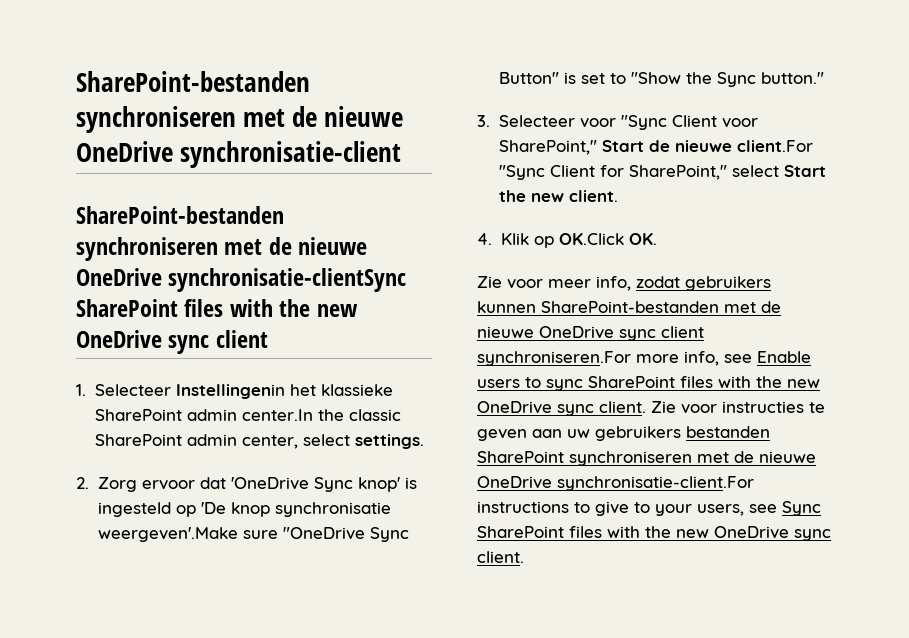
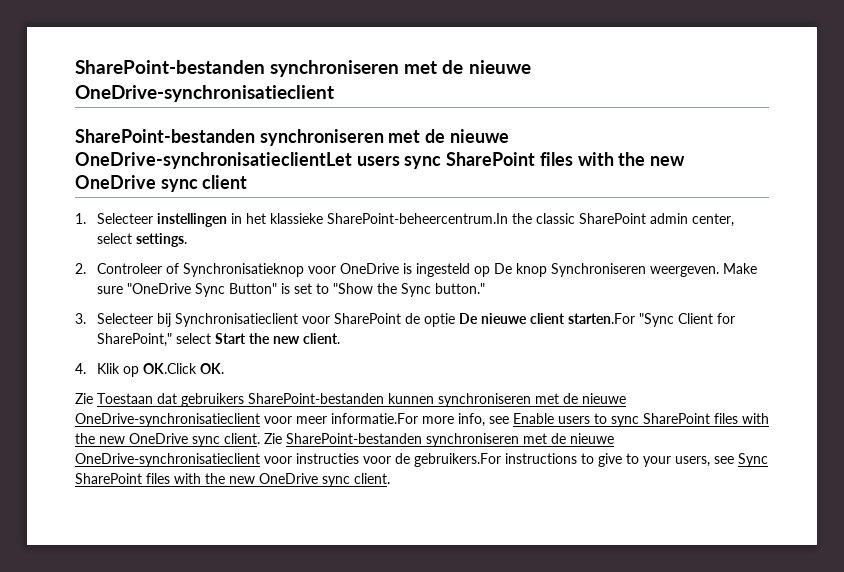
[76,71,310,92] [76,106,404,133] [76,141,402,168] [76,206,284,224] [76,237,368,261] [76,268,407,292] SharePoint-bestanden synchroniseren met de nieuwe OneDrive synchronisatie-client // SharePoint-bestanden synchroniseren met de nieuwe OneDrive synchronisatie-clientSync -> [75,60,531,77] [75,85,334,102] [75,129,509,146] [75,152,442,169] SharePoint-bestanden synchroniseren met de nieuwe OneDrive-synchronisatieclient // SharePoint-bestanden synchroniseren met de nieuwe OneDrive-synchronisatieclientLet users sync
[176,384,394,399] [95,409,314,421] Instellingenin het klassieke SharePoint admin center.In -> [156,213,508,227] instellingen in het klassieke SharePoint-beheercentrum.In
[97,477,417,492] [97,502,391,517] [97,527,238,542] Zorg ervoor dat 'OneDrive Sync knop' is ingesteld op 'De knop synchronisatie weergeven'.Make -> [96,263,757,277] Controleer of Synchronisatieknop voor OneDrive is ingesteld op De knop Synchroniseren weergeven. Make
[579,115,758,130] [498,140,813,155] voor "Sync Client voor SharePoint," Start de nieuwe client.For -> [156,313,635,327] bij Synchronisatieclient voor SharePoint de optie De nieuwe client starten.For
[507,276,771,291] [477,301,781,313] [477,326,704,341] [477,351,631,366] voor meer info, zodat gebruikers kunnen SharePoint-bestanden met de nieuwe OneDrive sync client synchroniseren.For -> [97,393,626,407] [75,413,418,427] Toestaan dat gebruikers SharePoint-bestanden kunnen synchroniseren met de nieuwe OneDrive-synchronisatieclient voor meer informatie.For
[681,401,825,414] [477,426,770,441] [477,451,816,466] [477,476,754,491] voor instructies te geven aan uw gebruikers bestanden SharePoint synchroniseren met de nieuwe OneDrive synchronisatie-client.For -> [286,433,614,447] [75,453,501,467] SharePoint-bestanden synchroniseren met de nieuwe OneDrive-synchronisatieclient voor instructies voor de gebruikers.For

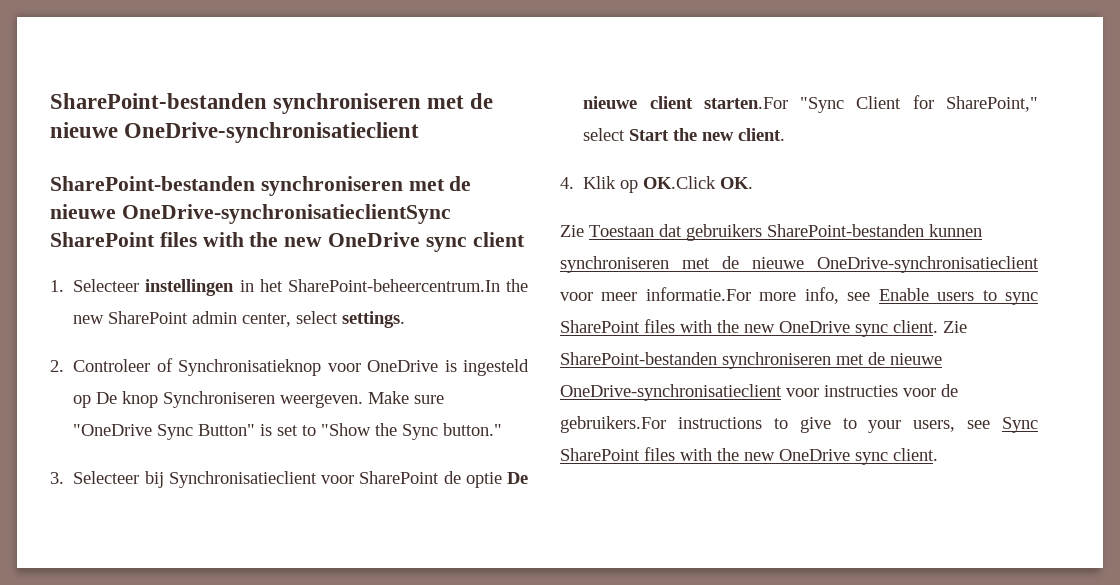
[75,152,442,169] OneDrive-synchronisatieclientLet users sync -> [121,204,451,224] OneDrive-synchronisatieclientSync
[269,213,323,224] klassieke -> (283, 285) none
[535,213,575,224] classic -> [73,315,105,324] new

